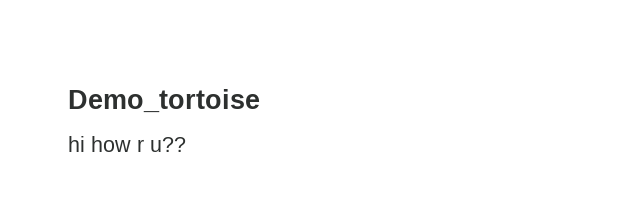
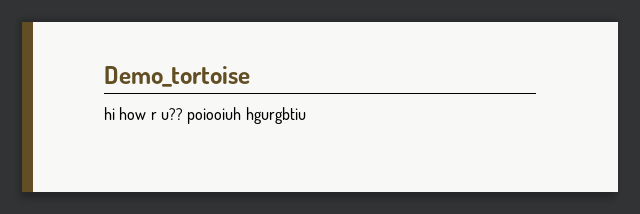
(186, 144) none -> [187,107,306,124] poiooiuh hgurgbtiu

